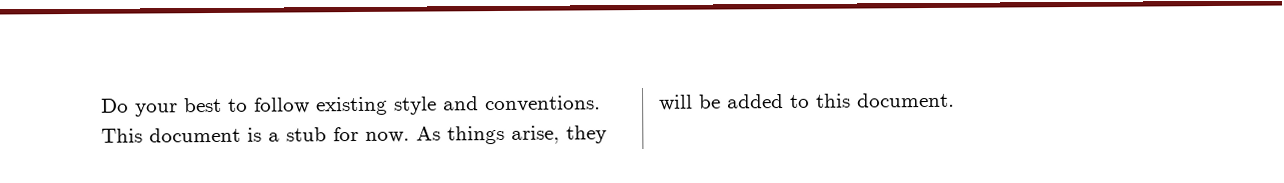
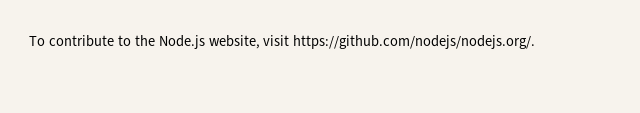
[101,95,601,117] [101,125,607,145] [659,92,955,111] Do your best to follow existing style and conventions. This document is a stub for now. As things arise, they will be added to this document. -> [29,35,536,49] To contribute to the Node.js website, visit https://github.com/nodejs/nodejs.org/.

